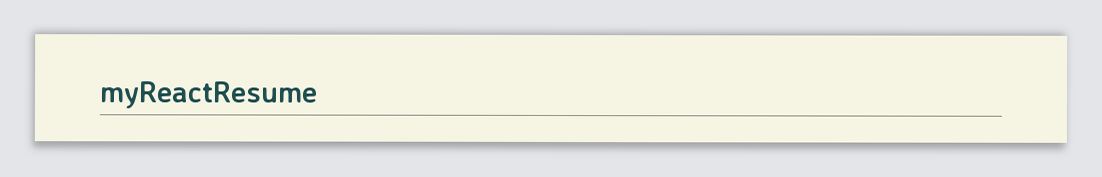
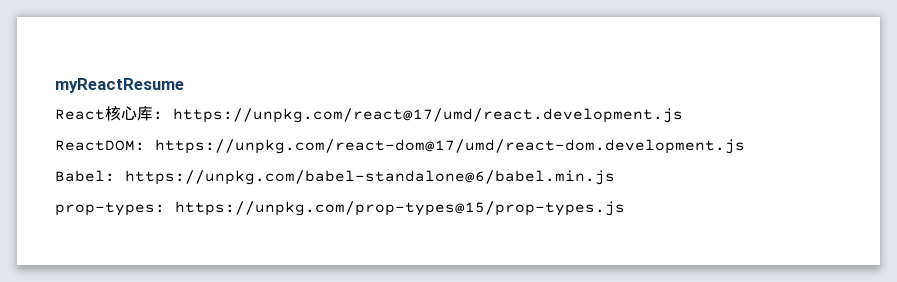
(318, 95) none -> [55,106,683,123] [55,139,745,154] [55,170,615,185] [55,201,625,216] // React核心库: https://unpkg.com/react@17/umd/react.development.js // ReactDOM: https://unpkg.com/react-dom@17/umd/react-dom.development.js // Babel: https://unpkg.com/babel-standalone@6/babel.min.js // prop-types: https://unpkg.com/prop-types@15/prop-types.js

